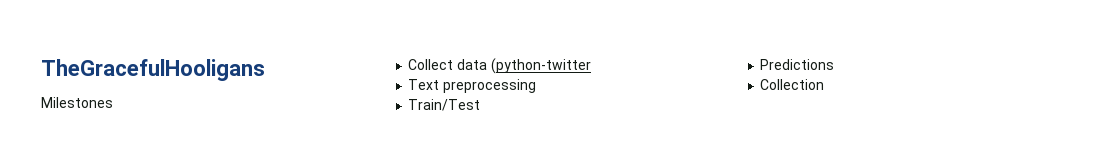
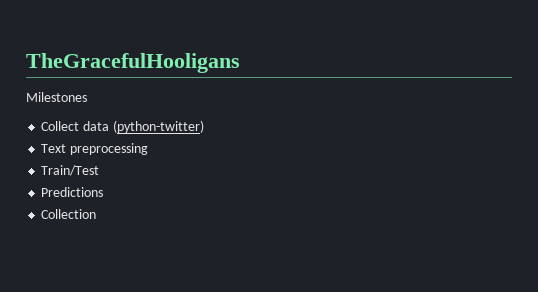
[490,58,591,74] (python-twitter -> [112,120,204,133] (python-twitter)

